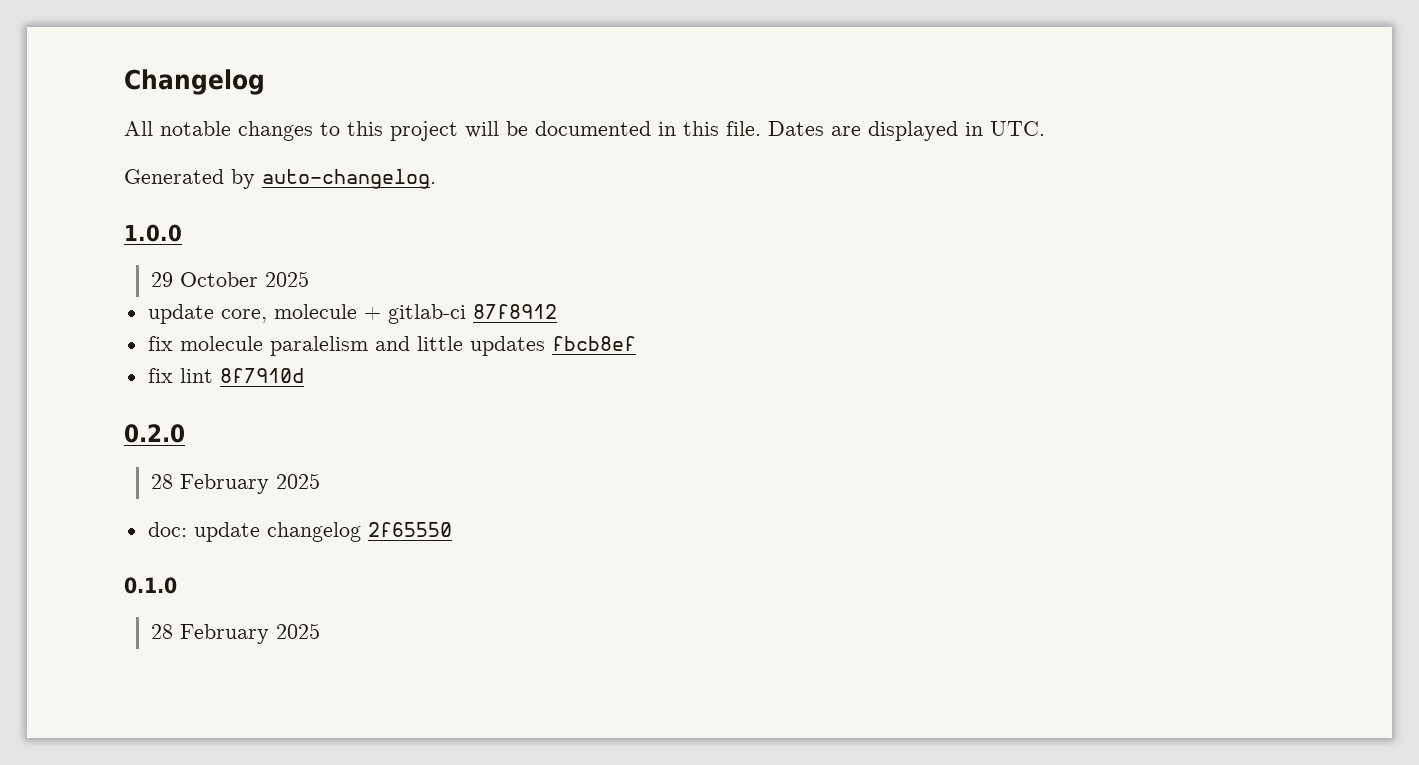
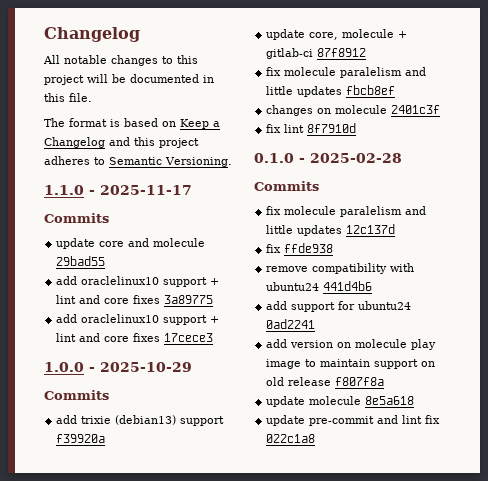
[768,121,1045,141] [124,169,436,189] [124,224,182,242] [150,271,309,287] Dates are displayed in UTC. // Generated by auto-changelog. // 1.0.0 // 29 October 2025 -> [44,118,220,129] [44,137,199,148] [44,156,232,167] [44,185,192,195] [44,213,109,223] [56,238,206,249] [56,256,106,266] [56,276,220,287] [56,295,214,304] [56,314,220,325] [56,333,214,342] [44,362,192,372] [44,390,109,400] [56,415,225,426] [56,434,106,443] // The format is based on Keep a Changelog and this project adheres to Semantic Versioning. // 1.1.0 - 2025-11-17 // Commits // update core and molecule 29bad55 // add oraclelinux10 support + lint and core fixes 3a89775 // add oraclelinux10 support + lint and core fixes 17cece3 // 1.0.0 - 2025-10-29 // Commits // add trixie (debian13) support f39920a
(636, 343) none -> [266,105,441,116] // changes on molecule 2401c3f
[124,424,185,443] [150,473,320,494] [147,522,452,542] [124,577,177,594] [150,623,320,644] 0.2.0 // 28 February 2025 // doc: update changelog 2f65550 // 0.1.0 // 28 February 2025 -> [254,153,402,163] [254,181,319,191] [266,206,427,217] [266,224,396,236] [266,243,334,253] [266,263,415,274] [266,281,373,291] [266,301,412,312] [266,319,316,329] [266,339,437,350] [266,359,436,369] [266,377,385,386] [266,396,415,407] [266,415,441,426] [266,434,316,443] 0.1.0 - 2025-02-28 // Commits // fix molecule paralelism and little updates 12c137d // fix ffde938 // remove compatibility with ubuntu24 441d4b6 // add support for ubuntu24 0ad2241 // add version on molecule play image to maintain support on old release f807f8a // update molecule 8e5a618 // update pre-commit and lint fix 022c1a8

